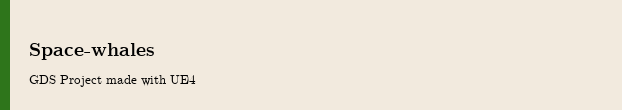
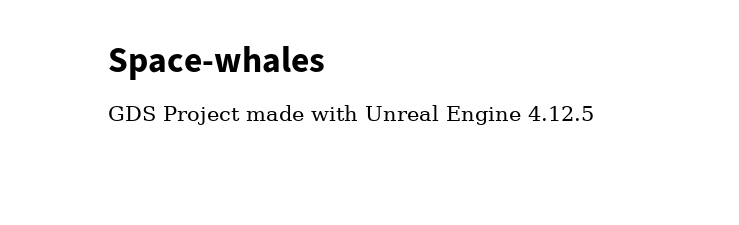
[170,75,196,84] UE4 -> [365,105,594,125] Unreal Engine 4.12.5

